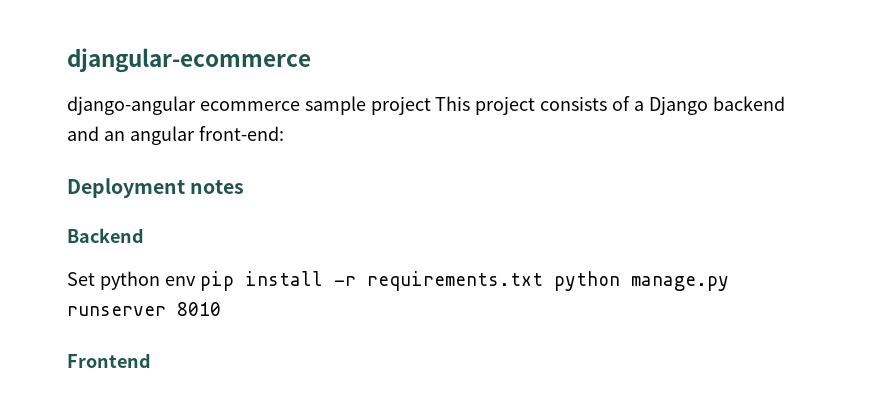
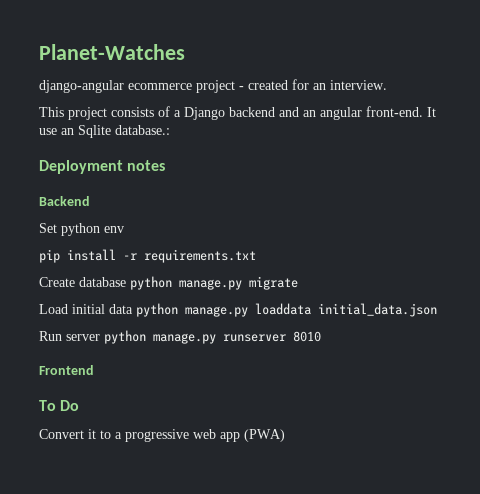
[67,48,311,73] djangular-ecommerce -> [39,44,185,60] Planet-Watches
[304,96,431,115] sample project -> [196,79,387,93] project - created for an interview. //
[198,126,284,141] front-end: -> [366,106,436,117] [39,125,170,138] front-end. It use an Sqlite database.:
(196, 281) none -> (124, 229) //
(543, 281) none -> [39,276,298,290] [39,303,437,317] [39,331,100,341] // Create database python manage.py migrate // Load initial data python manage.py loaddata initial_data.json // Run server
(151, 360) none -> [39,400,80,411] [39,429,285,442] // To Do // Convert it to a progressive web app (PWA)

